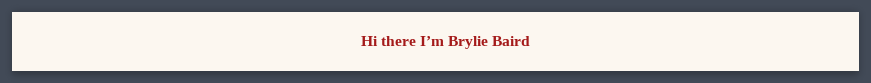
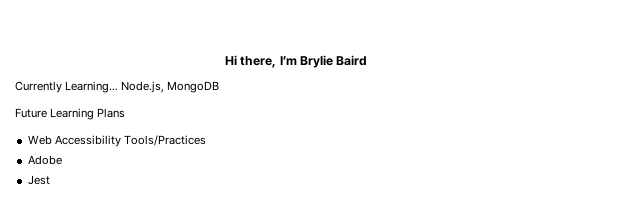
[380,36,416,46] there -> [240,56,277,68] there,
(531, 41) none -> [15,81,220,93] [15,108,126,120] [27,135,206,147] [27,155,62,165] [27,175,50,185] // Currently Learning… Node.js, MongoDB // Future Learning Plans // Web Accessibility Tools/Practices // Adobe // Jest

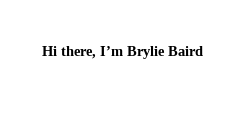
[15,81,220,93] [15,108,126,120] [27,135,206,147] [27,155,62,165] [27,175,50,185] // Currently Learning… Node.js, MongoDB // Future Learning Plans // Web Accessibility Tools/Practices // Adobe // Jest -> (203, 51) none

